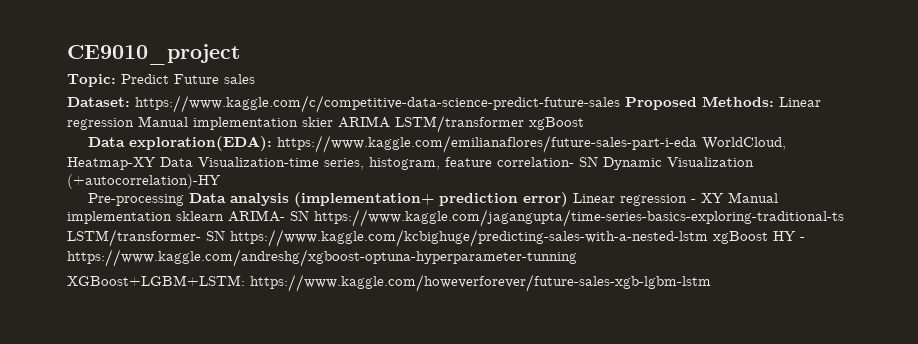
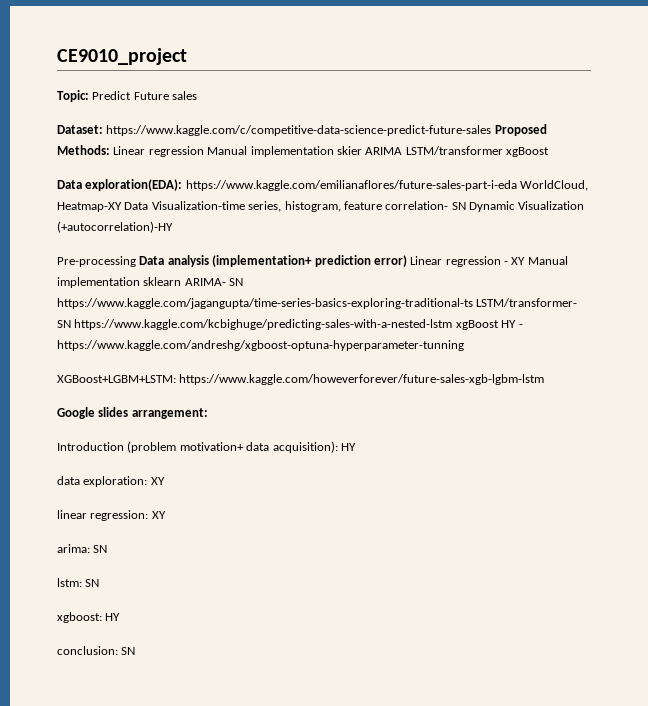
(711, 283) none -> [57,407,208,419] [57,441,356,453] [57,476,165,487] [57,510,166,521] [57,544,108,553] [57,578,100,587] [57,612,121,623] [57,646,136,655] // Google slides arrangement: // Introduction (problem motivation+ data acquisition): HY // data exploration: XY // linear regression: XY // arima: SN // lstm: SN // xgboost: HY // conclusion: SN

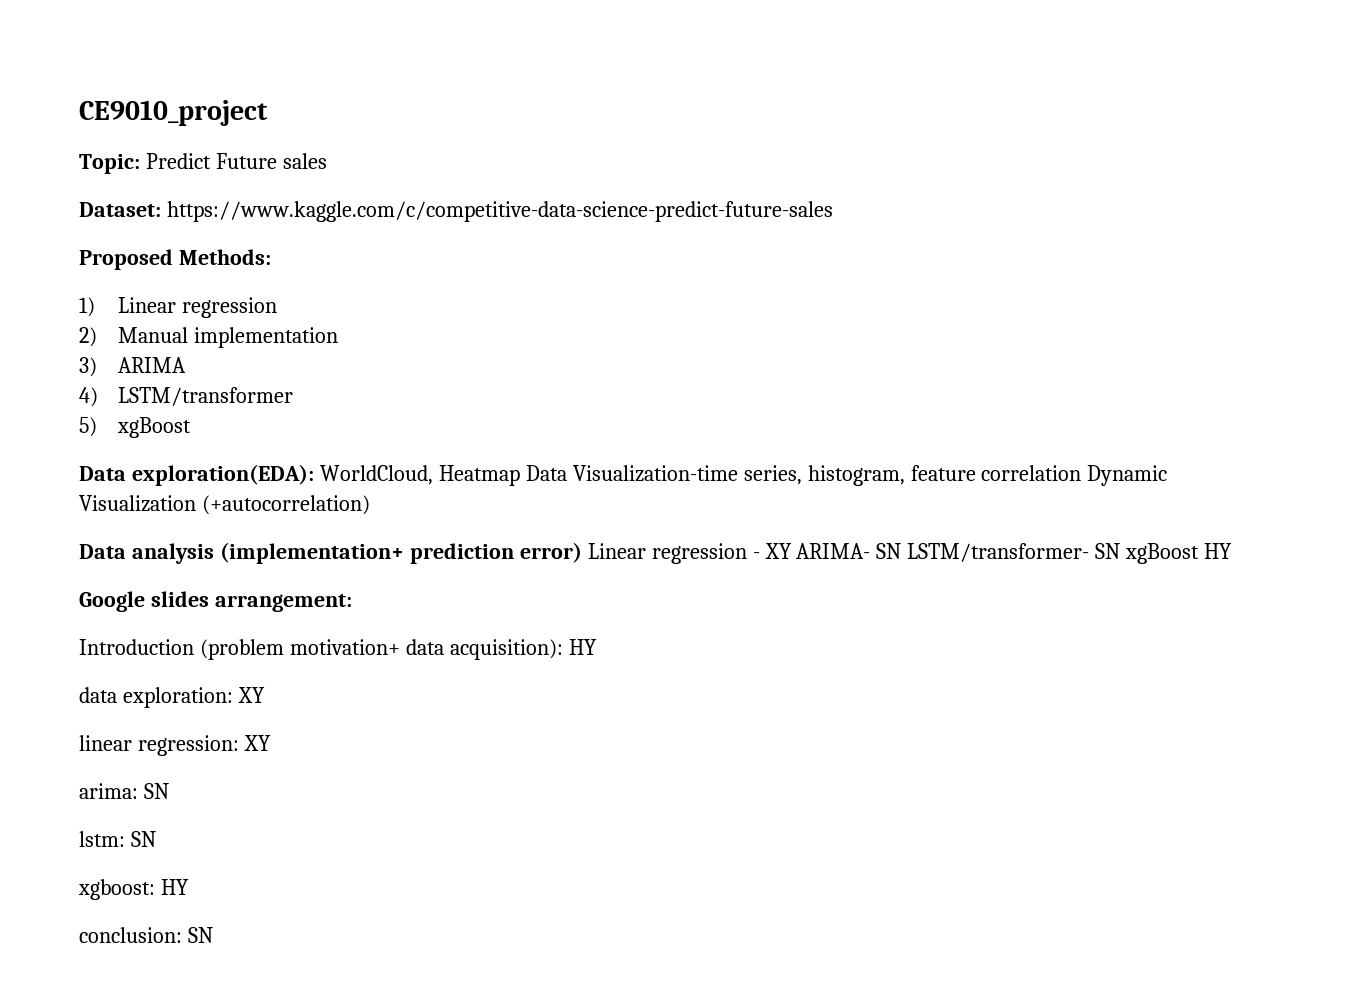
(492, 130) none -> (833, 211) //
[113,146,362,157] Linear regression Manual implementation skier -> [79,297,278,318] [79,327,339,348] [79,357,97,377] // 1) Linear regression // 2) Manual implementation // 3)
(403, 151) none -> [79,387,98,407] // 4)
(503, 150) none -> [79,417,97,437] // 5)
[185,180,589,191] [57,202,122,212] https://www.kaggle.com/emilianaflores/future-sales-part-i-eda WorldCloud, Heatmap-XY -> [319,465,520,486] WorldCloud, Heatmap
[385,201,585,212] [57,221,173,233] [57,256,136,267] correlation- SN Dynamic Visualization (+autocorrelation)-HY // Pre-processing -> [981,465,1168,486] [79,495,370,515] correlation Dynamic Visualization (+autocorrelation) //
[527,256,568,265] [57,277,182,288] Manual implementation sklearn -> (792, 551) none
[57,298,473,309] https://www.kaggle.com/jagangupta/time-series-basics-exploring-traditional-ts -> (902, 551) none
[74,319,453,330] https://www.kaggle.com/kcbighuge/predicting-sales-with-a-nested-lstm -> (1121, 551) none
[518,324,523,328] [57,340,464,351] [57,374,545,385] - https://www.kaggle.com/andreshg/xgboost-optuna-hyperparameter-tunning // XGBoost+LGBM+LSTM: https://www.kaggle.com/howeverforever/future-sales-xgb-lgbm-lstm -> (1233, 551) none

